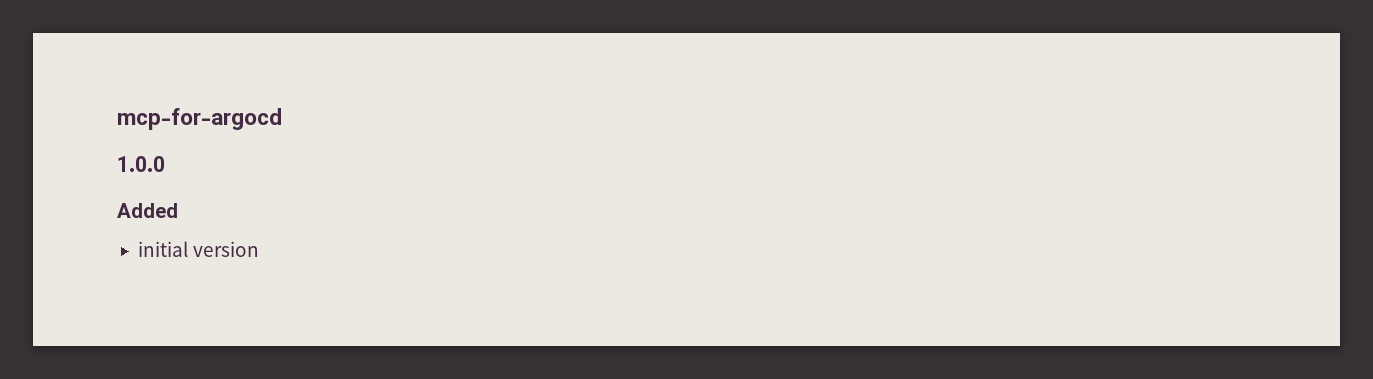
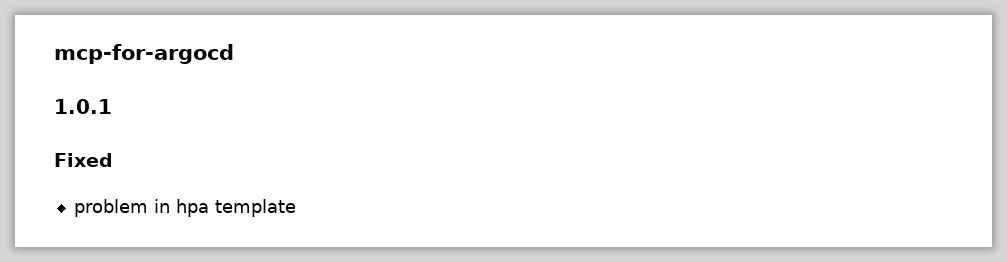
[117,156,165,172] [117,203,178,218] [137,241,260,257] 1.0.0 // Added // initial version -> [54,99,112,114] [54,153,113,167] [73,199,296,217] 1.0.1 // Fixed // problem in hpa template

